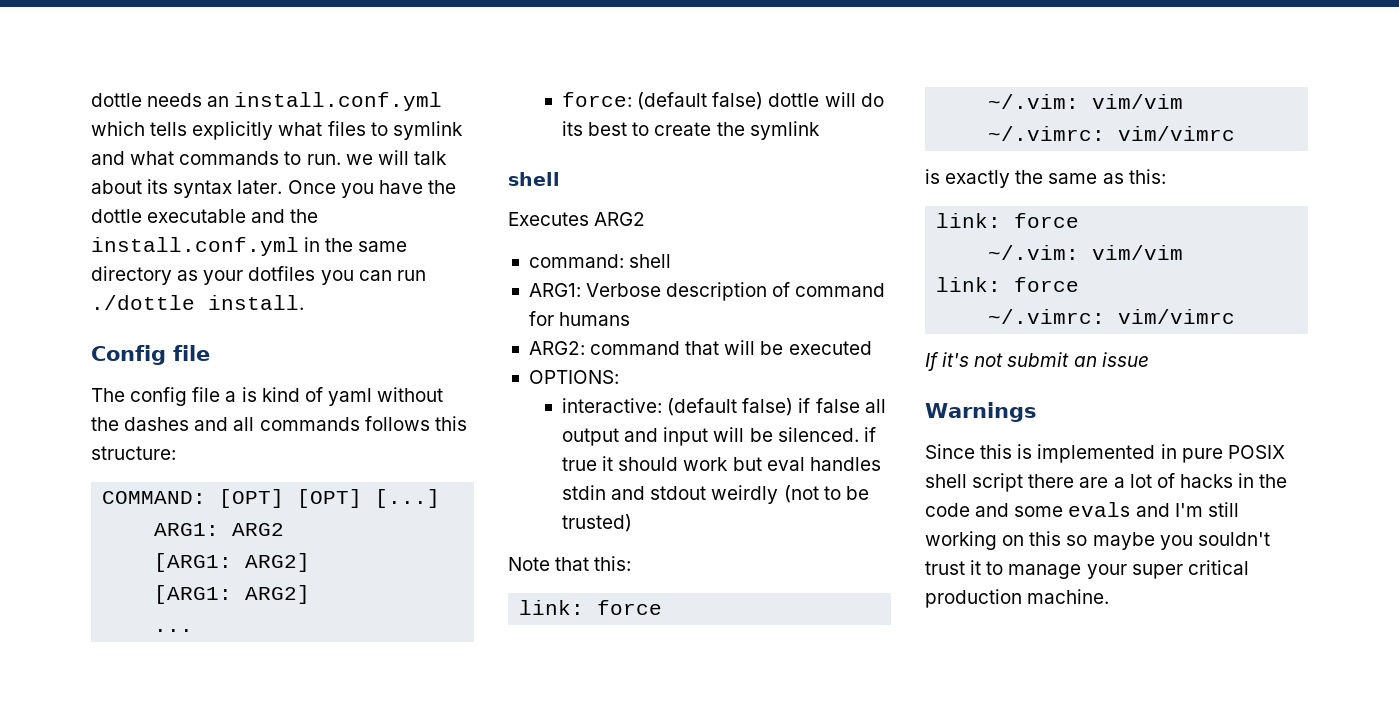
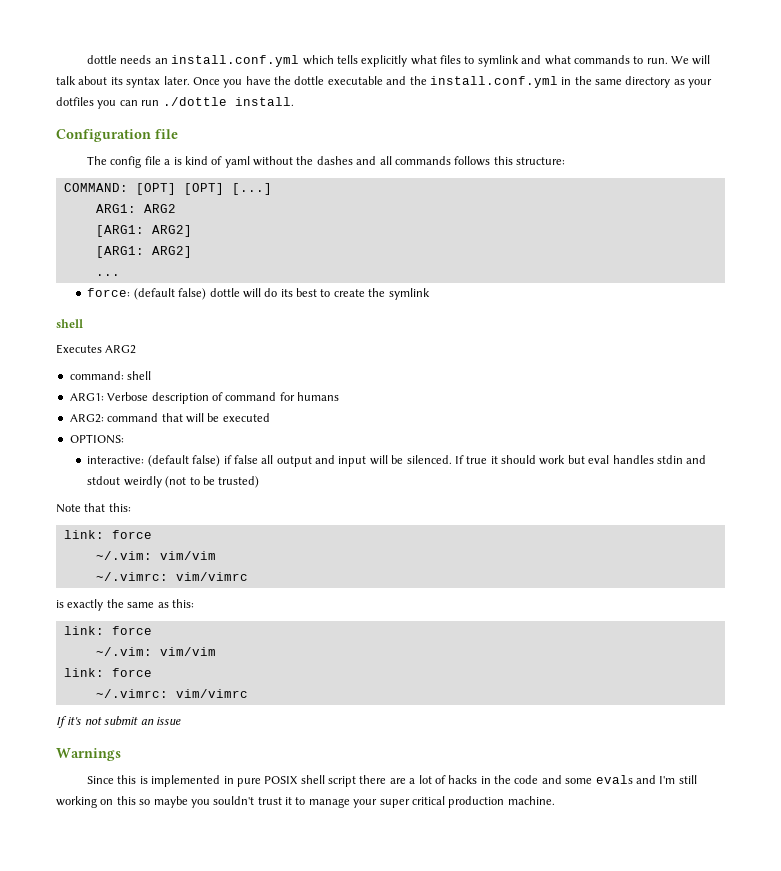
[345,154,373,165] we -> [671,56,690,64] We
[91,345,166,365] Config -> [56,129,151,142] Configuration
[863,427,876,442] if -> [454,455,464,464] If

